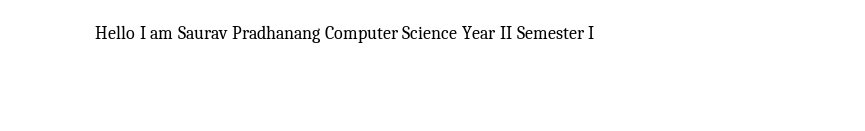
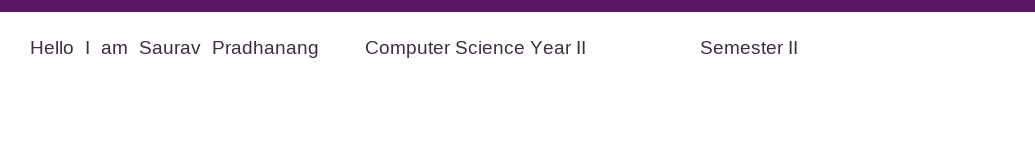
[588,26,595,39] I -> [788,41,799,54] II

